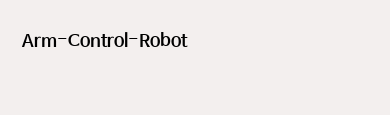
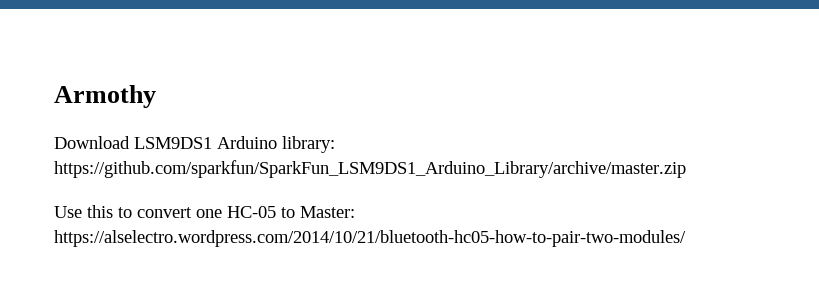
[21,32,188,47] Arm-Control-Robot -> [54,85,156,108] [54,136,335,153] [54,160,686,178] [54,205,355,218] [54,230,686,247] Armothy // Download LSM9DS1 Arduino library: https://github.com/sparkfun/SparkFun_LSM9DS1_Arduino_Library/archive/master.zip // Use this to convert one HC-05 to Master: https://alselectro.wordpress.com/2014/10/21/bluetooth-hc05-how-to-pair-two-modules/

